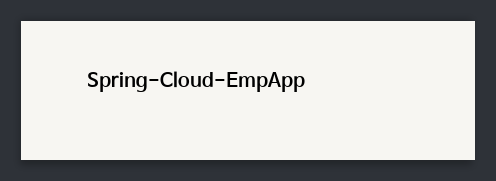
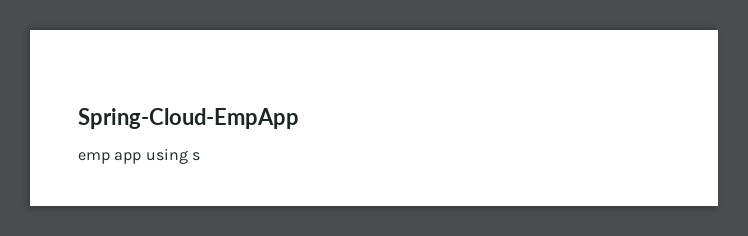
(305, 81) none -> [78,148,200,164] // emp app using s

